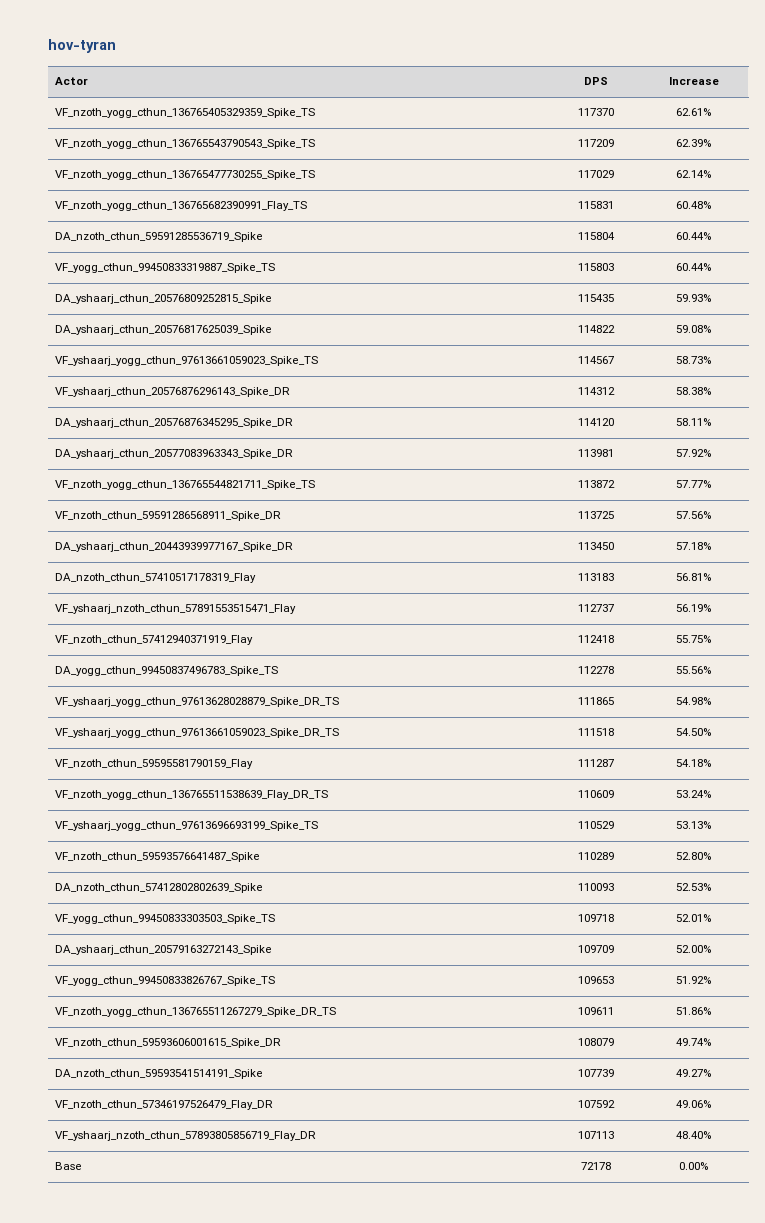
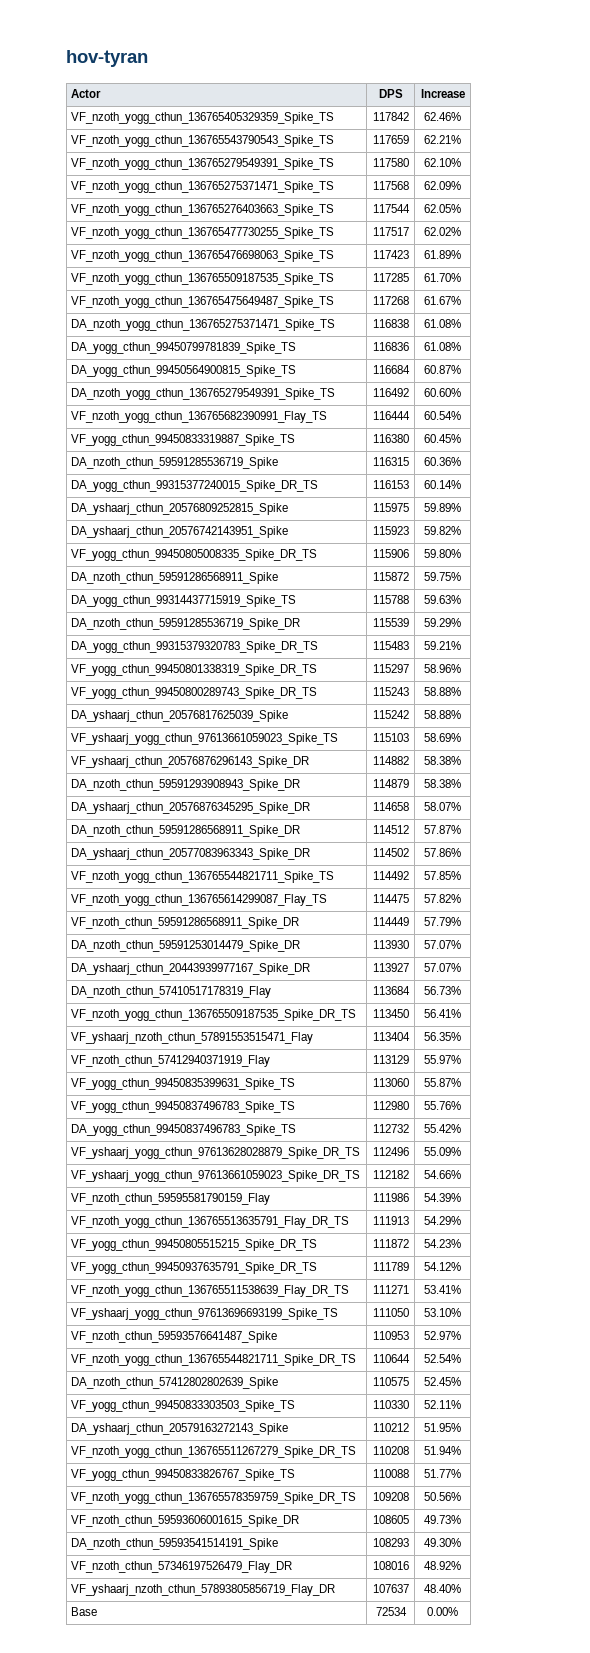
[577,108,614,116] [676,108,711,116] 117370 | 62.61% -> [372,112,409,121] [424,112,461,121] 117842 | 62.46%
[577,139,614,147] [676,139,711,147] [55,170,316,180] [577,170,614,178] [676,170,711,178] [55,201,308,211] [577,201,614,209] [676,201,711,209] [55,232,264,242] [577,232,615,240] [676,232,711,240] [55,263,276,273] [577,263,614,271] [676,263,711,271] [55,294,273,304] [577,294,614,302] [676,294,711,302] 117209 | 62.39% // VF_nzoth_yogg_cthun_136765477730255_Spike_TS | 117029 | 62.14% // VF_nzoth_yogg_cthun_136765682390991_Flay_TS | 115831 | 60.48% // DA_nzoth_cthun_59591285536719_Spike | 115804 | 60.44% // VF_yogg_cthun_99450833319887_Spike_TS | 115803 | 60.44% // DA_yshaarj_cthun_20576809252815_Spike | 115435 | 59.93% -> [372,135,409,144] [424,135,461,144] [71,158,335,170] [372,158,409,167] [424,158,461,167] [71,181,335,193] [372,181,409,190] [424,181,461,190] [71,204,335,216] [372,204,410,213] [424,204,461,213] [71,227,335,239] [372,227,409,236] [424,227,461,236] [71,250,335,262] [372,250,409,259] [424,250,461,259] [71,273,335,285] [372,273,409,282] [424,273,461,282] [71,296,335,308] [372,296,409,305] [424,296,461,305] [71,319,336,331] [372,319,409,328] [424,319,461,328] [71,342,297,354] [372,342,409,351] [424,342,461,351] [71,365,297,377] [372,365,410,374] [424,365,461,374] [71,388,336,400] [372,388,409,397] [424,388,461,397] [71,411,328,423] [372,411,410,420] [424,411,461,420] [71,434,296,446] [372,434,409,443] [424,434,461,443] [71,457,279,469] [372,457,409,466] [424,457,461,466] [71,480,319,492] [372,480,409,489] [424,480,461,489] [71,503,289,515] [372,503,409,512] [424,503,461,512] [71,526,289,538] [372,526,409,535] [424,526,461,535] [71,549,318,561] [372,549,409,558] [424,549,461,558] [71,572,279,584] [372,572,409,581] [424,572,461,581] [71,595,297,607] [372,595,409,604] [424,595,461,604] [71,618,301,630] [372,618,409,627] [424,618,461,627] [71,641,319,653] [372,641,409,650] [424,641,461,650] [71,664,318,676] [372,664,409,673] [424,664,461,673] [71,687,318,699] [372,687,409,696] [424,687,461,696] 117659 | 62.21% // VF_nzoth_yogg_cthun_136765279549391_Spike_TS | 117580 | 62.10% // VF_nzoth_yogg_cthun_136765275371471_Spike_TS | 117568 | 62.09% // VF_nzoth_yogg_cthun_136765276403663_Spike_TS | 117544 | 62.05% // VF_nzoth_yogg_cthun_136765477730255_Spike_TS | 117517 | 62.02% // VF_nzoth_yogg_cthun_136765476698063_Spike_TS | 117423 | 61.89% // VF_nzoth_yogg_cthun_136765509187535_Spike_TS | 117285 | 61.70% // VF_nzoth_yogg_cthun_136765475649487_Spike_TS | 117268 | 61.67% // DA_nzoth_yogg_cthun_136765275371471_Spike_TS | 116838 | 61.08% // DA_yogg_cthun_99450799781839_Spike_TS | 116836 | 61.08% // DA_yogg_cthun_99450564900815_Spike_TS | 116684 | 60.87% // DA_nzoth_yogg_cthun_136765279549391_Spike_TS | 116492 | 60.60% // VF_nzoth_yogg_cthun_136765682390991_Flay_TS | 116444 | 60.54% // VF_yogg_cthun_99450833319887_Spike_TS | 116380 | 60.45% // DA_nzoth_cthun_59591285536719_Spike | 116315 | 60.36% // DA_yogg_cthun_99315377240015_Spike_DR_TS | 116153 | 60.14% // DA_yshaarj_cthun_20576809252815_Spike | 115975 | 59.89% // DA_yshaarj_cthun_20576742143951_Spike | 115923 | 59.82% // VF_yogg_cthun_99450805008335_Spike_DR_TS | 115906 | 59.80% // DA_nzoth_cthun_59591286568911_Spike | 115872 | 59.75% // DA_yogg_cthun_99314437715919_Spike_TS | 115788 | 59.63% // DA_nzoth_cthun_59591285536719_Spike_DR | 115539 | 59.29% // DA_yogg_cthun_99315379320783_Spike_DR_TS | 115483 | 59.21% // VF_yogg_cthun_99450801338319_Spike_DR_TS | 115297 | 58.96% // VF_yogg_cthun_99450800289743_Spike_DR_TS | 115243 | 58.88%
[577,325,615,333] [676,325,711,333] 114822 | 59.08% -> [372,710,409,719] [424,710,461,719] 115242 | 58.88%
[577,356,614,364] [676,356,711,364] 114567 | 58.73% -> [372,733,409,742] [424,733,461,742] 115103 | 58.69%
[577,387,615,395] [676,387,711,395] [55,418,294,428] [577,418,614,426] [676,418,711,426] 114312 | 58.38% // DA_yshaarj_cthun_20576876345295_Spike_DR | 114120 | 58.11% -> [372,756,409,765] [424,756,461,765] [71,779,301,791] [372,779,409,788] [424,779,461,788] [71,802,311,814] [372,802,409,811] [424,802,461,811] [71,825,301,837] [372,825,409,834] [424,825,461,834] 114882 | 58.38% // DA_nzoth_cthun_59591293908943_Spike_DR | 114879 | 58.38% // DA_yshaarj_cthun_20576876345295_Spike_DR | 114658 | 58.07% // DA_nzoth_cthun_59591286568911_Spike_DR | 114512 | 57.87%
[577,449,614,457] [676,449,711,457] 113981 | 57.92% -> [372,848,409,857] [424,848,461,857] 114502 | 57.86%
[577,480,615,488] [676,480,711,488] [55,511,282,521] [577,511,614,519] [676,511,711,519] 113872 | 57.77% // VF_nzoth_cthun_59591286568911_Spike_DR | 113725 | 57.56% -> [372,871,409,880] [424,871,461,880] [71,894,328,906] [372,894,409,903] [424,894,461,903] [71,917,300,929] [372,917,409,926] [424,917,461,926] [71,940,301,952] [372,940,409,949] [424,940,461,949] 114492 | 57.85% // VF_nzoth_yogg_cthun_136765614299087_Flay_TS | 114475 | 57.82% // VF_nzoth_cthun_59591286568911_Spike_DR | 114449 | 57.79% // DA_nzoth_cthun_59591253014479_Spike_DR | 113930 | 57.07%
[577,542,614,550] [676,542,711,550] 113450 | 57.18% -> [372,963,409,972] [424,963,461,972] 113927 | 57.07%
[577,573,614,581] [676,573,711,581] 113183 | 56.81% -> [372,986,410,995] [424,986,461,995] [71,1009,357,1021] [372,1009,409,1018] [424,1009,461,1018] 113684 | 56.73% // VF_nzoth_yogg_cthun_136765509187535_Spike_DR_TS | 113450 | 56.41%
[577,604,614,612] [676,604,711,612] 112737 | 56.19% -> [372,1032,410,1041] [424,1032,461,1041] 113404 | 56.35%
[577,635,614,643] [676,635,711,643] 112418 | 55.75% -> [372,1055,409,1064] [424,1055,461,1064] [71,1078,296,1090] [372,1078,409,1087] [424,1078,461,1087] [71,1101,296,1113] [372,1101,409,1110] [424,1101,461,1110] 113129 | 55.97% // VF_yogg_cthun_99450835399631_Spike_TS | 113060 | 55.87% // VF_yogg_cthun_99450837496783_Spike_TS | 112980 | 55.76%
[577,666,614,674] [676,666,711,674] 112278 | 55.56% -> [372,1124,409,1133] [424,1124,461,1133] 112732 | 55.42%
[577,697,614,705] [676,697,711,705] 111865 | 54.98% -> [372,1147,409,1156] [424,1147,461,1156] 112496 | 55.09%
[577,728,614,736] [676,728,711,736] 111518 | 54.50% -> [372,1170,409,1179] [424,1170,461,1179] 112182 | 54.66%
[577,759,614,767] [676,759,711,767] 111287 | 54.18% -> [372,1193,409,1202] [424,1193,461,1202] [71,1216,350,1228] [372,1216,409,1225] [424,1216,461,1225] [71,1239,318,1251] [372,1239,409,1248] [424,1239,461,1248] [71,1262,318,1274] [372,1262,409,1271] [424,1262,461,1271] 111986 | 54.39% // VF_nzoth_yogg_cthun_136765513635791_Flay_DR_TS | 111913 | 54.29% // VF_yogg_cthun_99450805515215_Spike_DR_TS | 111872 | 54.23% // VF_yogg_cthun_99450937635791_Spike_DR_TS | 111789 | 54.12%
[577,790,614,798] [676,790,711,798] 110609 | 53.24% -> [372,1285,409,1294] [424,1285,461,1294] 111271 | 53.41%
[577,821,614,829] [676,821,711,829] 110529 | 53.13% -> [372,1308,409,1317] [424,1308,461,1317] 111050 | 53.10%
[577,852,614,860] [676,852,711,860] 110289 | 52.80% -> [372,1331,409,1340] [424,1331,461,1340] [71,1354,357,1366] [372,1354,410,1363] [424,1354,461,1363] 110953 | 52.97% // VF_nzoth_yogg_cthun_136765544821711_Spike_DR_TS | 110644 | 52.54%
[577,883,614,891] [676,883,711,891] 110093 | 52.53% -> [372,1377,409,1386] [424,1377,461,1386] 110575 | 52.45%
[577,914,614,922] [676,914,711,922] 109718 | 52.01% -> [372,1400,409,1409] [424,1400,461,1409] 110330 | 52.11%
[577,945,614,953] [676,945,711,953] [55,976,276,986] [577,976,614,984] [676,976,711,984] [55,1007,337,1017] [577,1007,614,1015] [676,1007,711,1015] 109709 | 52.00% // VF_yogg_cthun_99450833826767_Spike_TS | 109653 | 51.92% // VF_nzoth_yogg_cthun_136765511267279_Spike_DR_TS | 109611 | 51.86% -> [372,1423,409,1432] [424,1423,461,1432] [71,1446,357,1458] [372,1446,409,1455] [424,1446,461,1455] [71,1469,296,1481] [372,1469,409,1478] [424,1469,461,1478] [71,1492,357,1504] [372,1492,409,1501] [424,1492,461,1501] 110212 | 51.95% // VF_nzoth_yogg_cthun_136765511267279_Spike_DR_TS | 110208 | 51.94% // VF_yogg_cthun_99450833826767_Spike_TS | 110088 | 51.77% // VF_nzoth_yogg_cthun_136765578359759_Spike_DR_TS | 109208 | 50.56%
[577,1038,614,1046] [676,1038,711,1046] 108079 | 49.74% -> [372,1515,409,1524] [424,1515,461,1524] 108605 | 49.73%
[577,1069,614,1077] [676,1069,711,1077] 107739 | 49.27% -> [372,1538,409,1547] [424,1538,461,1547] 108293 | 49.30%
[577,1100,615,1108] [676,1100,711,1108] 107592 | 49.06% -> [372,1561,409,1570] [424,1561,461,1570] 108016 | 48.92%
[577,1131,614,1139] 107113 -> [372,1584,409,1593] 107637
[580,1162,611,1170] 72178 -> [375,1607,407,1616] 72534

